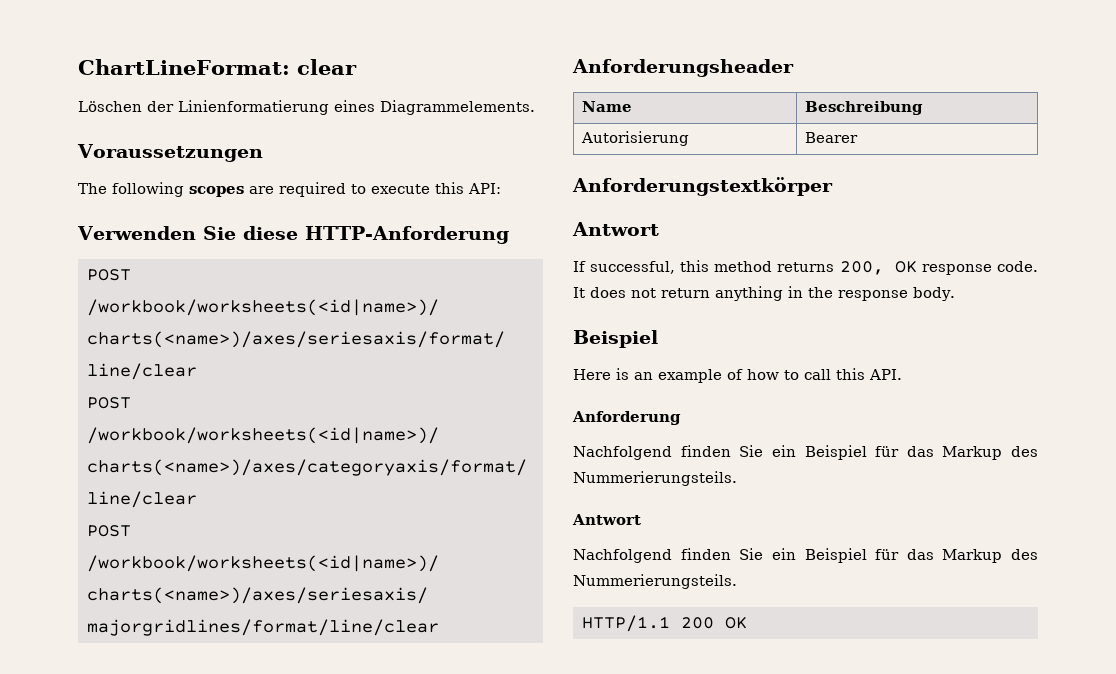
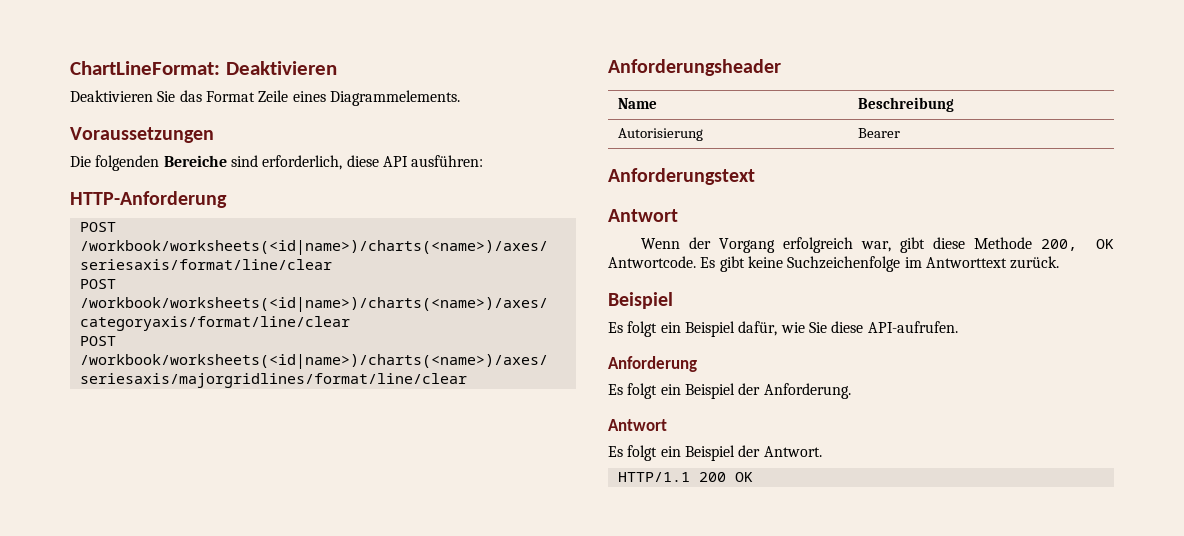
[296,59,357,75] [78,100,535,115] [77,144,263,162] [78,182,501,197] [77,226,298,240] clear // Löschen der Linienformatierung eines Diagrammelements. // Voraussetzungen // The following scopes are required to execute this API: // Verwenden Sie diese -> [225,61,337,75] [70,90,460,106] [70,127,214,143] [70,155,484,171] Deaktivieren // Deaktivieren Sie das Format Zeile eines Diagrammelements. // Voraussetzungen // Die folgenden Bereiche sind erforderlich, diese API ausführen: //
[572,177,833,196] [572,222,659,236] [573,260,1038,275] [573,286,955,301] [573,330,658,348] [573,368,902,383] [572,411,681,425] [573,445,1038,460] [573,471,737,486] [572,514,641,525] [573,548,1038,563] [573,574,737,589] Anforderungstextkörper // Antwort // If successful, this method returns 200, OK response code. It does not return anything in the response body. // Beispiel // Here is an example of how to call this API. // Anforderung // Nachfolgend finden Sie ein Beispiel für das Markup des Nummerierungsteils. // Antwort // Nachfolgend finden Sie ein Beispiel für das Markup des Nummerierungsteils. -> [608,168,755,185] [608,209,678,222] [641,237,1114,253] [608,256,1060,272] [608,292,673,309] [608,321,958,337] [608,356,697,372] [608,383,851,399] [608,419,667,431] [608,445,822,461] Anforderungstext // Antwort // Wenn der Vorgang erfolgreich war, gibt diese Methode 200, OK Antwortcode. Es gibt keine Suchzeichenfolge im Antworttext zurück. // Beispiel // Es folgt ein Beispiel dafür, wie Sie diese API-aufrufen. // Anforderung // Es folgt ein Beispiel der Anforderung. // Antwort // Es folgt ein Beispiel der Antwort.

